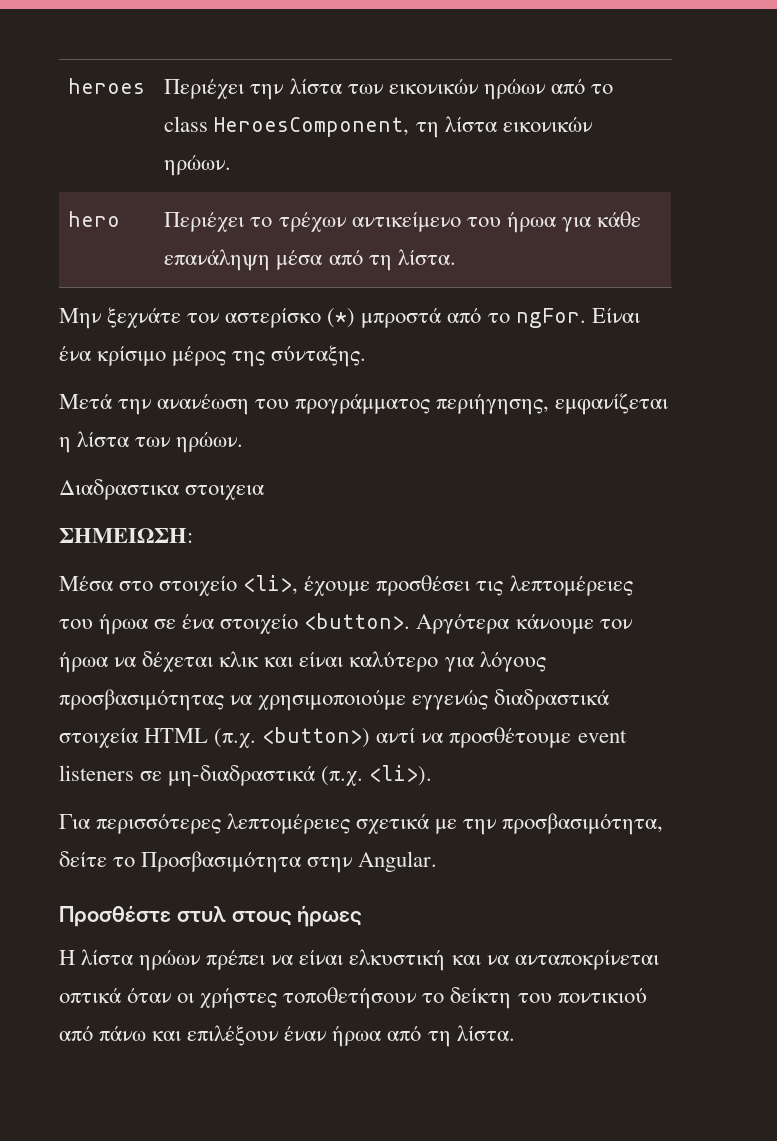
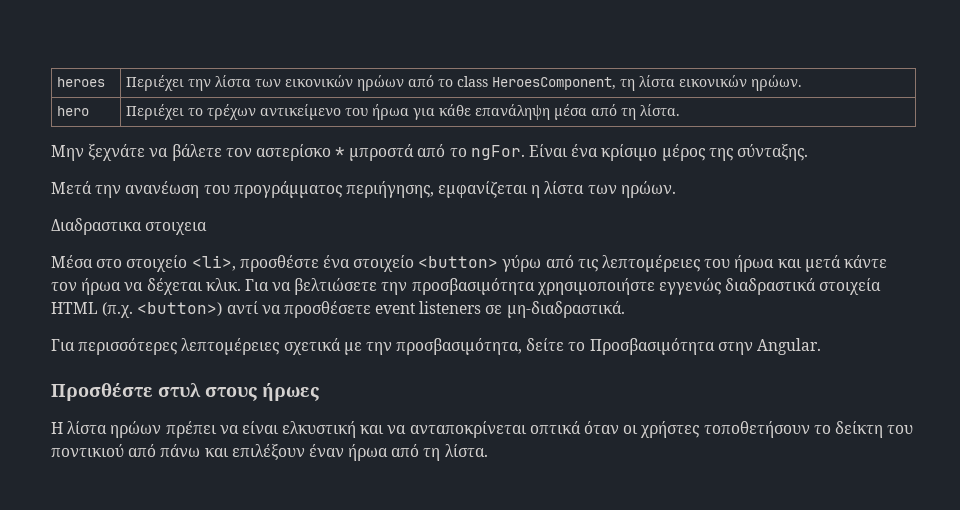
(182, 317) none -> [149,144,222,161] να βάλετε
[327,308,356,328] (*) -> [335,147,346,157] *
[59,528,193,543] // ΣΗΜΕΙΩΣΗ: -> (208, 228) none
[304,575,633,596] [59,613,632,635] [59,651,546,673] [59,689,407,711] έχουμε προσθέσει τις λεπτομέρειες του ήρωα σε ένα στοιχείο <button>. Αργότερα κάνουμε τον ήρωα να δέχεται κλικ και είναι καλύτερο για λόγους προσβασιμότητας να χρησιμοποιούμε -> [239,255,887,272] [51,278,655,295] προσθέστε ένα στοιχείο <button> γύρω από τις λεπτομέρειες του ήρωα και μετά κάντε τον ήρωα να δέχεται κλικ. Για να βελτιώσετε την προσβασιμότητα χρησιμοποιήστε
[449,727,572,748] προσθέτουμε -> [283,301,371,318] προσθέσετε
[168,765,433,787] μη-διαδραστικά (π.χ. <li>). -> [506,301,625,318] μη-διαδραστικά.

